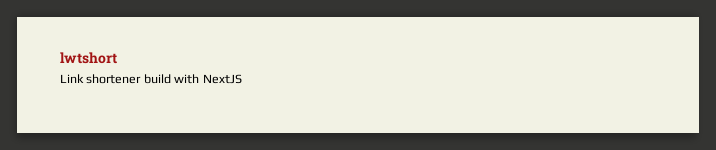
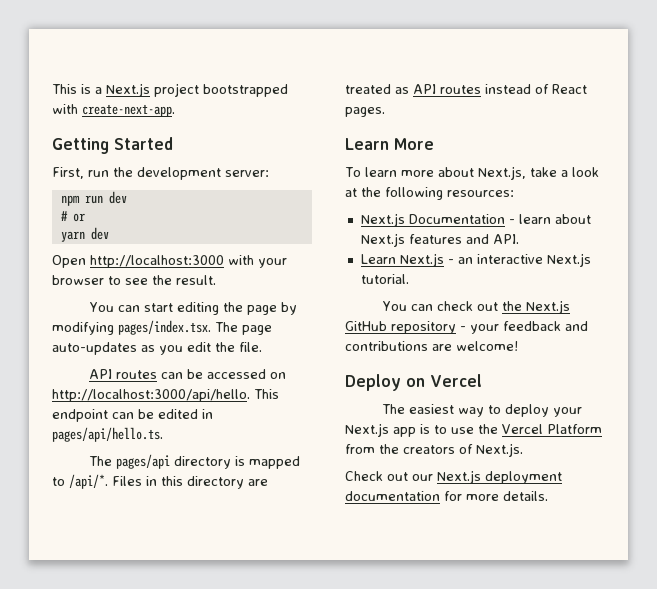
[60,52,117,64] [60,74,242,84] lwtshort // Link shortener build with NextJS -> [52,83,288,97] [52,104,175,117] [52,137,173,154] [52,167,269,180] [60,191,127,206] [60,211,85,222] [60,227,109,242] [52,255,287,268] [52,275,216,285] [89,302,297,315] [52,320,272,335] [52,342,262,355] [89,369,287,379] [52,389,279,402] [52,409,213,422] [52,427,163,442] [89,454,301,469] [52,474,268,489] [345,84,587,94] [345,107,385,117] [345,138,434,150] [345,166,599,180] [345,187,514,200] [360,213,591,227] [360,233,519,247] [360,253,591,267] [360,274,409,284] [382,300,570,314] [345,321,588,334] [345,341,518,351] [345,374,482,391] [382,404,583,417] [345,423,602,437] [345,443,523,457] [345,470,562,484] [345,491,548,501] This is a Next.js project bootstrapped with create-next-app. // Getting Started // First, run the development server: // npm run dev // # or // yarn dev // Open http://localhost:3000 with your browser to see the result. // You can start editing the page by modifying pages/index.tsx. The page auto-updates as you edit the file. // API routes can be accessed on http://localhost:3000/api/hello. This endpoint can be edited in pages/api/hello.ts. // The pages/api directory is mapped to /api/*. Files in this directory are treated as API routes instead of React pages. // Learn More // To learn more about Next.js, take a look at the following resources: // Next.js Documentation - learn about Next.js features and API. // Learn Next.js - an interactive Next.js tutorial. // You can check out the Next.js GitHub repository - your feedback and contributions are welcome! // Deploy on Vercel // The easiest way to deploy your Next.js app is to use the Vercel Platform from the creators of Next.js. // Check out our Next.js deployment documentation for more details.

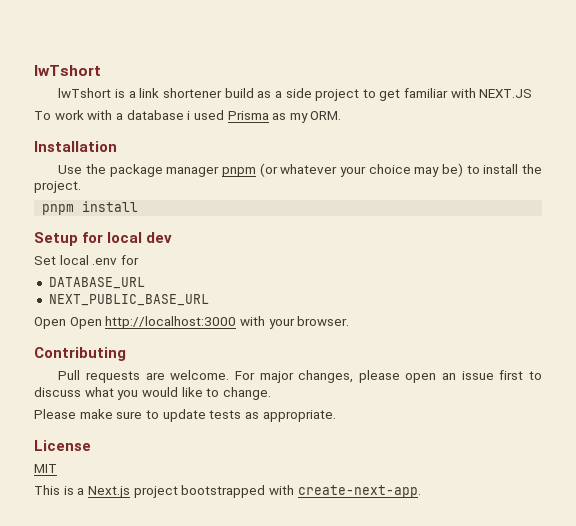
(52, 89) none -> [34,65,101,76] [58,88,533,101] [34,110,342,123] [34,141,117,152] [58,163,542,177] [34,181,81,193] [42,201,139,215] [34,232,173,246] [34,255,139,265] [48,277,145,289] [48,294,209,306] [34,316,350,329] [34,347,126,361] [58,370,542,383] [34,387,271,400] [34,409,336,422] [34,440,91,451] [34,464,57,473] lwTshort // lwTshort is a link shortener build as a side project to get familiar with NEXT.JS // To work with a database i used Prisma as my ORM. // Installation // Use the package manager pnpm (or whatever your choice may be) to install the project. // pnpm install // Setup for local dev // Set local .env for // DATABASE_URL // NEXT_PUBLIC_BASE_URL // Open Open http://localhost:3000 with your browser. // Contributing // Pull requests are welcome. For major changes, please open an issue first to discuss what you would like to change. // Please make sure to update tests as appropriate. // License // MIT //
[52,137,173,154] [52,167,269,180] [60,191,127,206] [60,211,85,222] [60,227,109,242] [52,255,287,268] [52,275,216,285] [89,302,297,315] [52,320,272,335] [52,342,262,355] [89,369,287,379] [52,389,279,402] [52,409,213,422] [52,427,163,442] [89,454,301,469] [52,474,268,489] [345,84,587,94] [345,107,385,117] [345,138,434,150] [345,166,599,180] [345,187,514,200] [360,213,591,227] [360,233,519,247] [360,253,591,267] [360,274,409,284] [382,300,570,314] [345,321,588,334] [345,341,518,351] [345,374,482,391] [382,404,583,417] [345,423,602,437] [345,443,523,457] [345,470,562,484] [345,491,548,501] // Getting Started // First, run the development server: // npm run dev // # or // yarn dev // Open http://localhost:3000 with your browser to see the result. // You can start editing the page by modifying pages/index.tsx. The page auto-updates as you edit the file. // API routes can be accessed on http://localhost:3000/api/hello. This endpoint can be edited in pages/api/hello.ts. // The pages/api directory is mapped to /api/*. Files in this directory are treated as API routes instead of React pages. // Learn More // To learn more about Next.js, take a look at the following resources: // Next.js Documentation - learn about Next.js features and API. // Learn Next.js - an interactive Next.js tutorial. // You can check out the Next.js GitHub repository - your feedback and contributions are welcome! // Deploy on Vercel // The easiest way to deploy your Next.js app is to use the Vercel Platform from the creators of Next.js. // Check out our Next.js deployment documentation for more details. -> (421, 491) none

